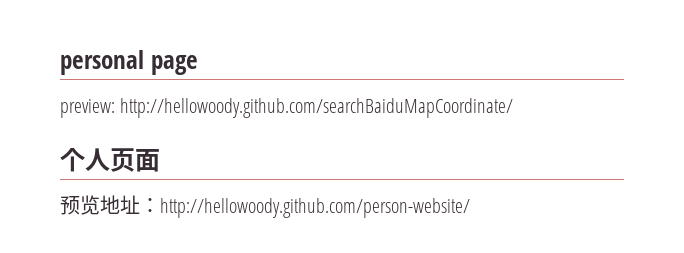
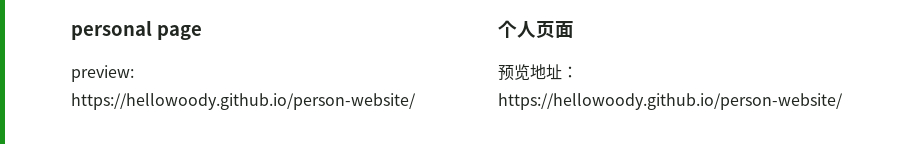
[120,98,514,118] http://hellowoody.github.com/searchBaiduMapCoordinate/ -> [71,93,416,110] https://hellowoody.github.io/person-website/
[160,198,470,218] http://hellowoody.github.com/person-website/ -> [498,93,843,110] https://hellowoody.github.io/person-website/

